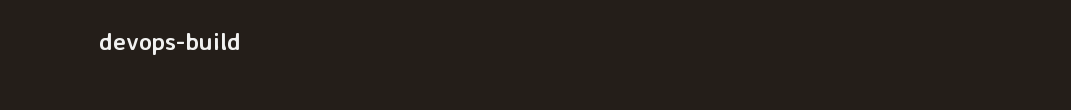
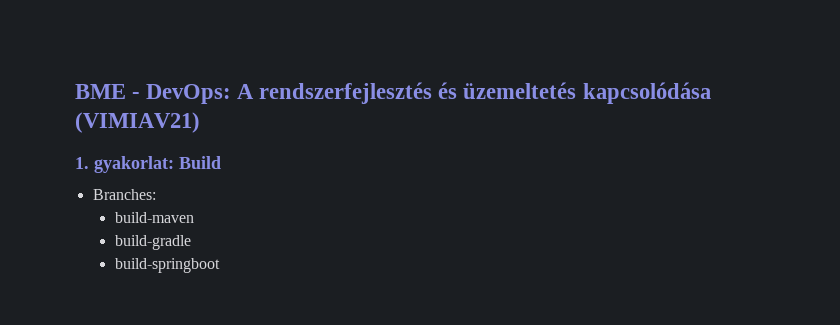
[99,33,241,55] devops-build -> [75,82,711,104] [75,112,200,133] [75,156,221,173] [92,189,156,200] [114,212,194,223] [114,235,191,250] [114,258,220,273] BME - DevOps: A rendszerfejlesztés és üzemeltetés kapcsolódása (VIMIAV21) // 1. gyakorlat: Build // Branches: // build-maven // build-gradle // build-springboot

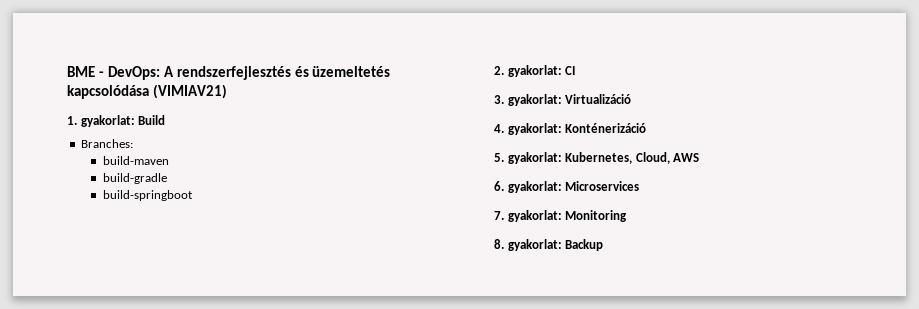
(220, 265) none -> [494,65,576,77] [494,94,632,106] [494,123,647,135] [494,152,700,164] [494,181,640,193] [494,210,628,222] [494,239,604,251] // 2. gyakorlat: CI // 3. gyakorlat: Virtualizáció // 4. gyakorlat: Konténerizáció // 5. gyakorlat: Kubernetes, Cloud, AWS // 6. gyakorlat: Microservices // 7. gyakorlat: Monitoring // 8. gyakorlat: Backup

